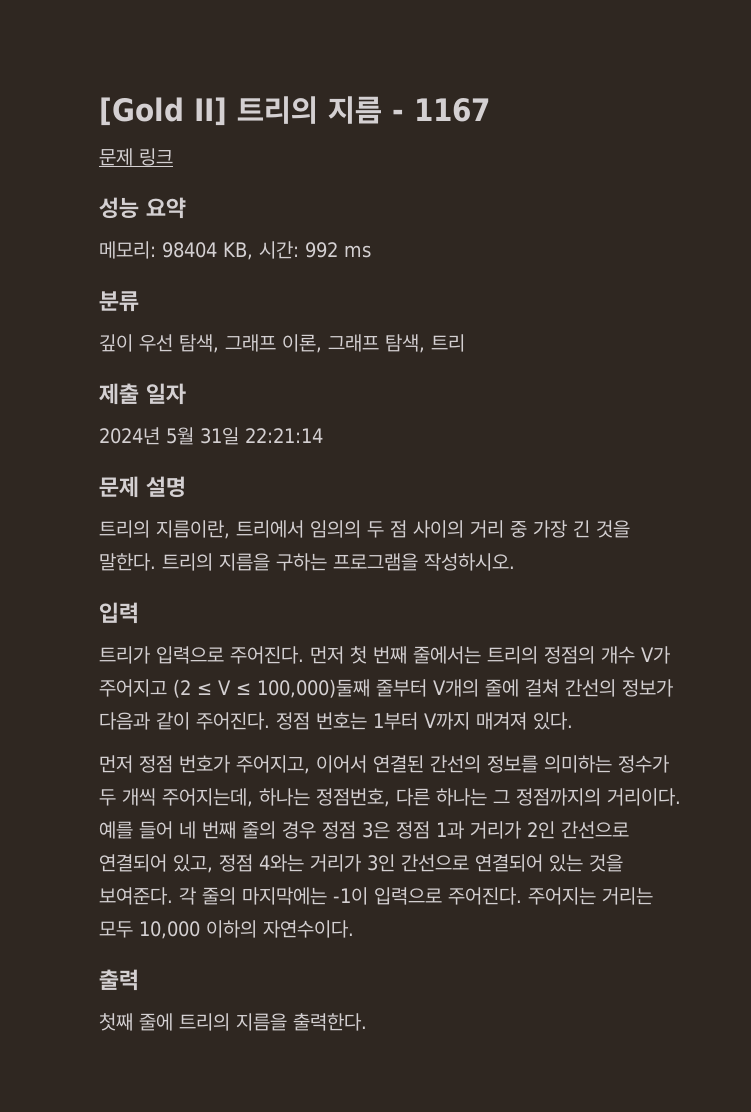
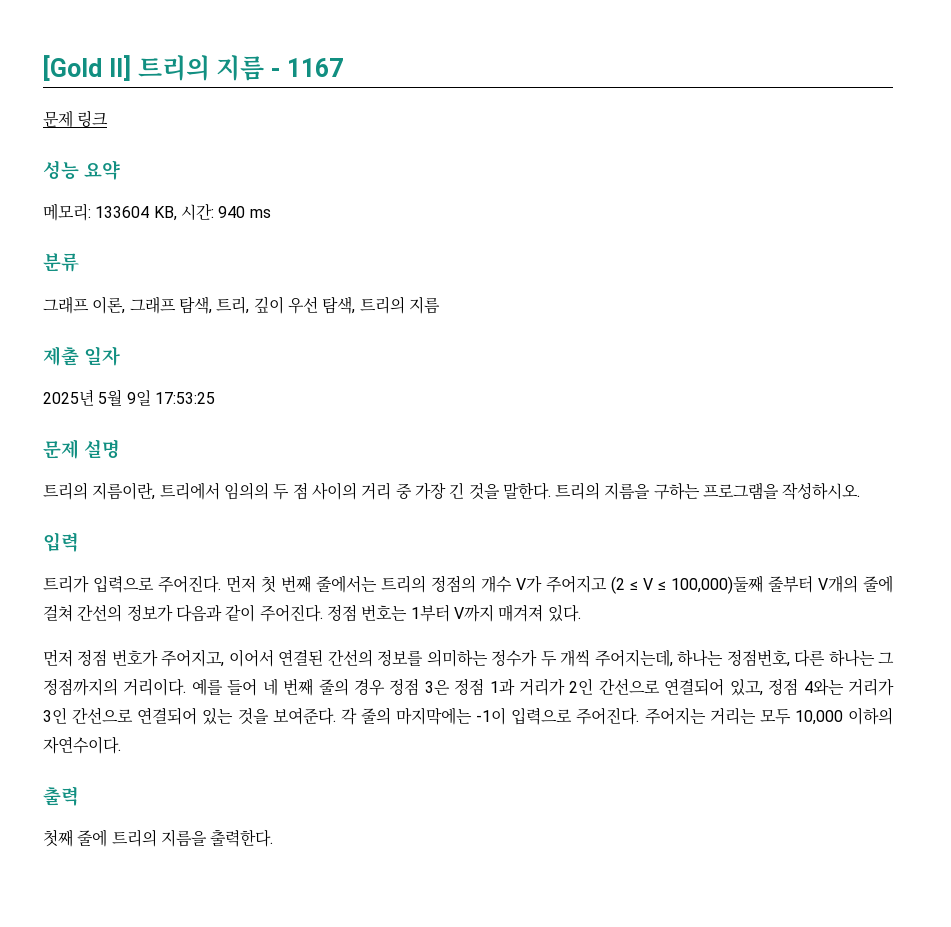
[162,242,217,258] 98404 -> [95,206,150,218] 133604
[305,242,338,258] 992 -> [218,206,246,218] 940
[99,334,219,353] 깊이 우선 탐색, -> (79, 262) none
[431,334,465,352] [99,383,186,405] [99,427,323,445] 트리 // 제출 일자 // 2024년 5월 31일 22:21:14 -> [216,296,440,314] [43,346,120,366] [43,389,215,406] 트리, 깊이 우선 탐색, 트리의 지름 // 제출 일자 // 2025년 5월 9일 17:53:25

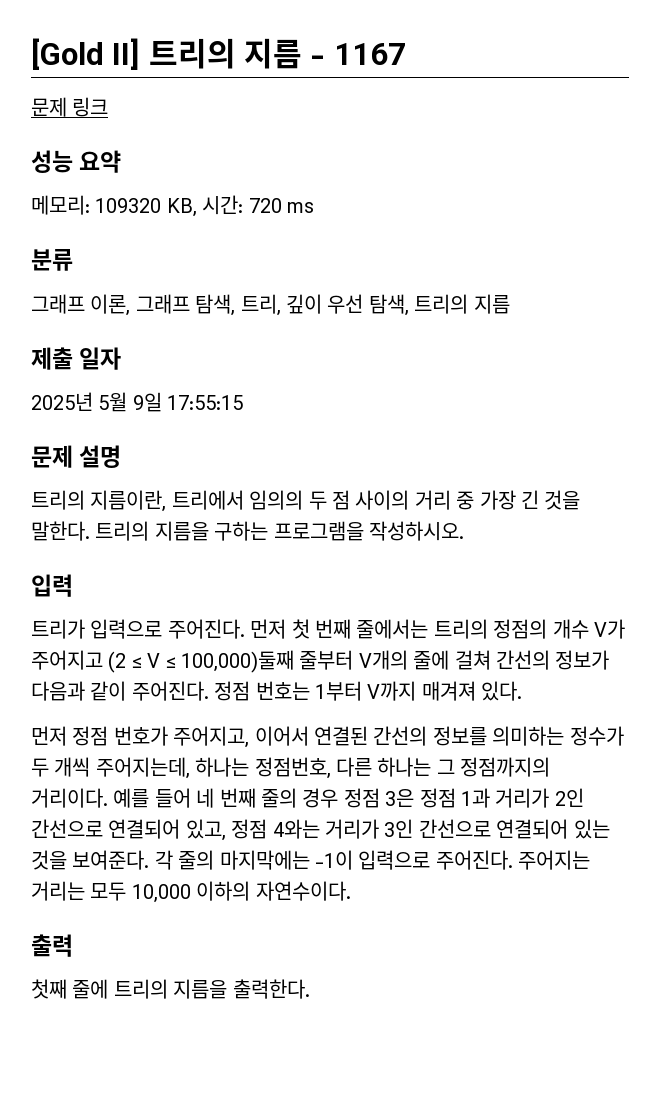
[95,206,150,218] 133604 -> [95,198,162,213] 109320
[218,206,246,218] 940 -> [248,198,282,213] 720
[154,392,215,404] 17:53:25 -> [167,395,244,410] 17:55:15

